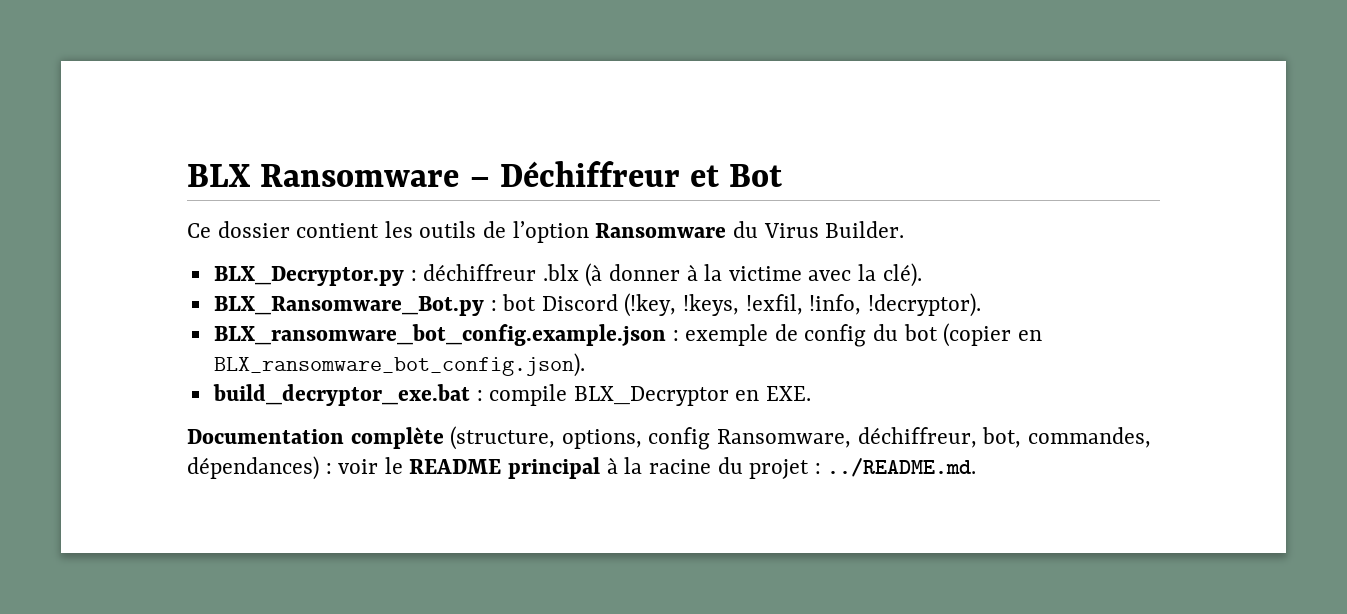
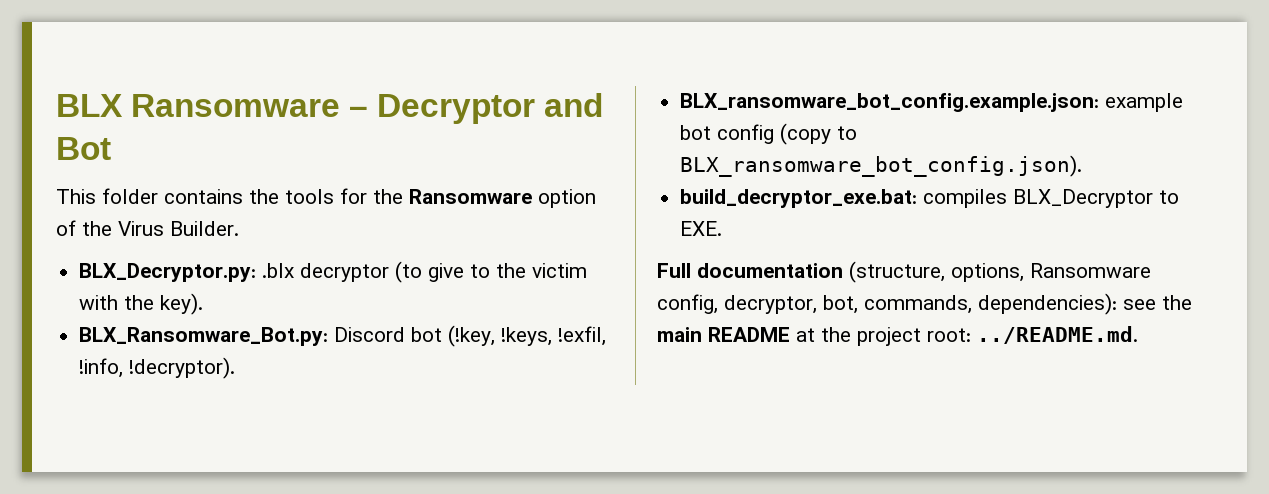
[499,161,720,187] Déchiffreur et -> [377,93,604,124] Decryptor and
[187,221,905,243] [213,263,922,287] [213,294,618,316] Ce dossier contient les outils de l’option Ransomware du Virus Builder. // BLX_Decryptor.py : déchiffreur .blx (à donner à la victime avec la clé). // BLX_Ransomware_Bot.py : bot Discord -> [56,188,596,208] [56,220,239,236] [79,261,588,283] [79,293,204,315] [79,327,443,346] This folder contains the tools for the Ransomware option of the Virus Builder. // BLX_Decryptor.py: .blx decryptor (to give to the victim with the key). // BLX_Ransomware_Bot.py: Discord bot
[213,323,1042,347] [213,353,585,377] [212,384,812,406] [187,426,1151,450] [187,456,821,480] BLX_ransomware_bot_config.example.json : exemple de config du bot (copier en BLX_ransomware_bot_config.json). // build_decryptor_exe.bat : compile BLX_Decryptor en EXE. // Documentation complète (structure, options, config Ransomware, déchiffreur, bot, commandes, dépendances) : voir le README principal à la racine du projet : -> [680,93,1184,112] [680,123,858,145] [680,155,1083,177] [680,189,1180,208] [680,221,723,236] [657,261,1151,283] [657,293,1192,315] [657,327,971,346] BLX_ransomware_bot_config.example.json: example bot config (copy to BLX_ransomware_bot_config.json). // build_decryptor_exe.bat: compiles BLX_Decryptor to EXE. // Full documentation (structure, options, Ransomware config, decryptor, bot, commands, dependencies): see the main README at the project root:

